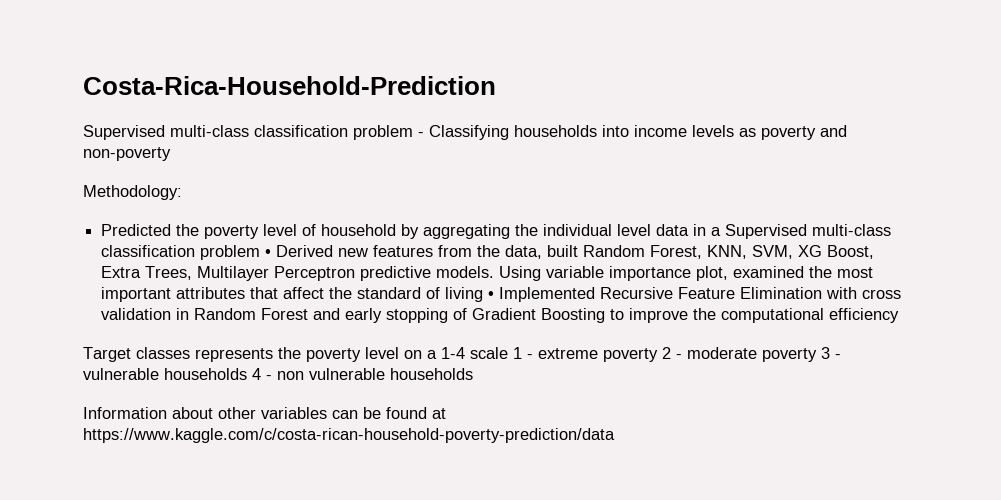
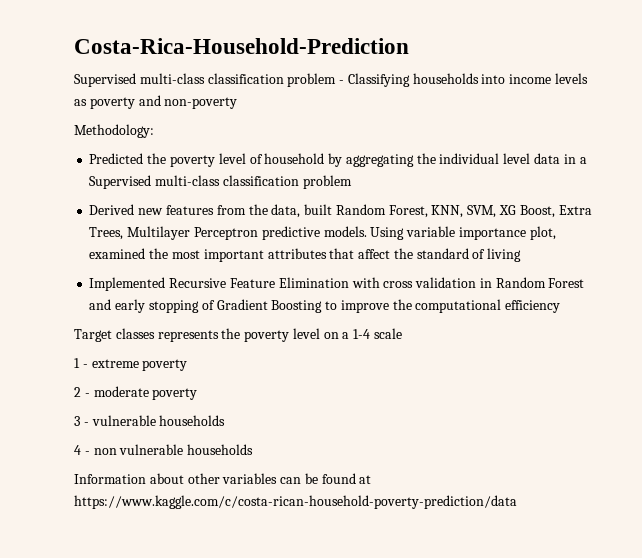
[265,249,272,257] • -> (352, 182) //
[488,291,495,299] • -> (522, 255) //
(508, 353) none -> (403, 333) //
(658, 355) none -> (188, 365) //
(817, 355) none -> (198, 394) //
(247, 374) none -> (226, 420) //

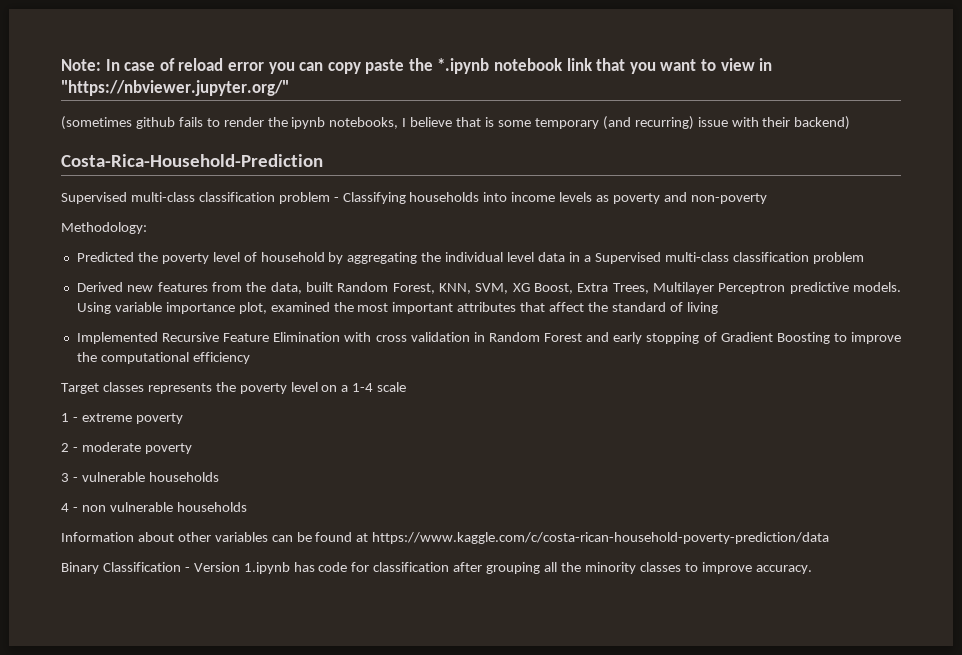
(74, 46) none -> [61,58,773,74] [61,80,289,96] [61,116,851,130] Note: In case of reload error you can copy paste the *.ipynb notebook link that you want to view in "https://nbviewer.jupyter.org/" // (sometimes github fails to render the ipynb notebooks, I believe that is some temporary (and recurring) issue with their backend) //
(517, 502) none -> [61,562,812,574] // Binary Classification - Version 1.ipynb has code for classification after grouping all the minority classes to improve accuracy.

